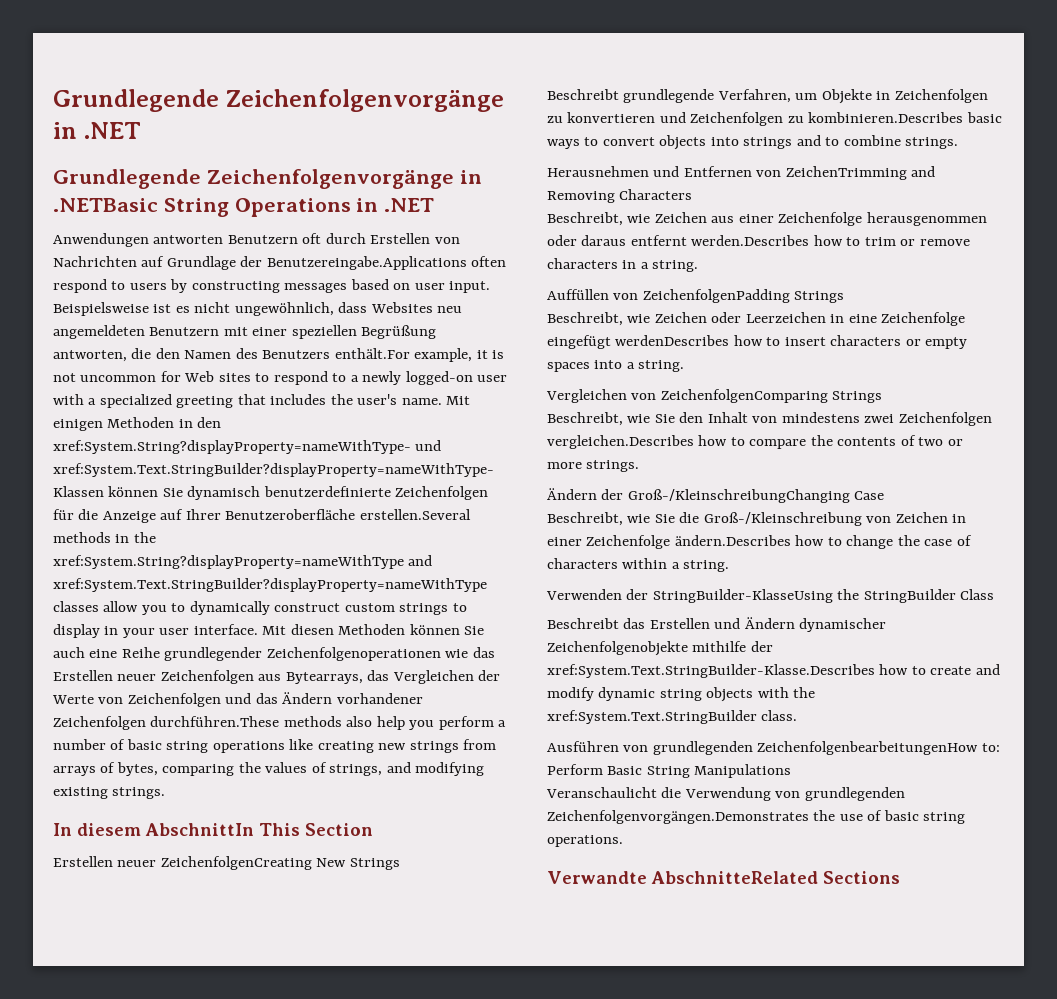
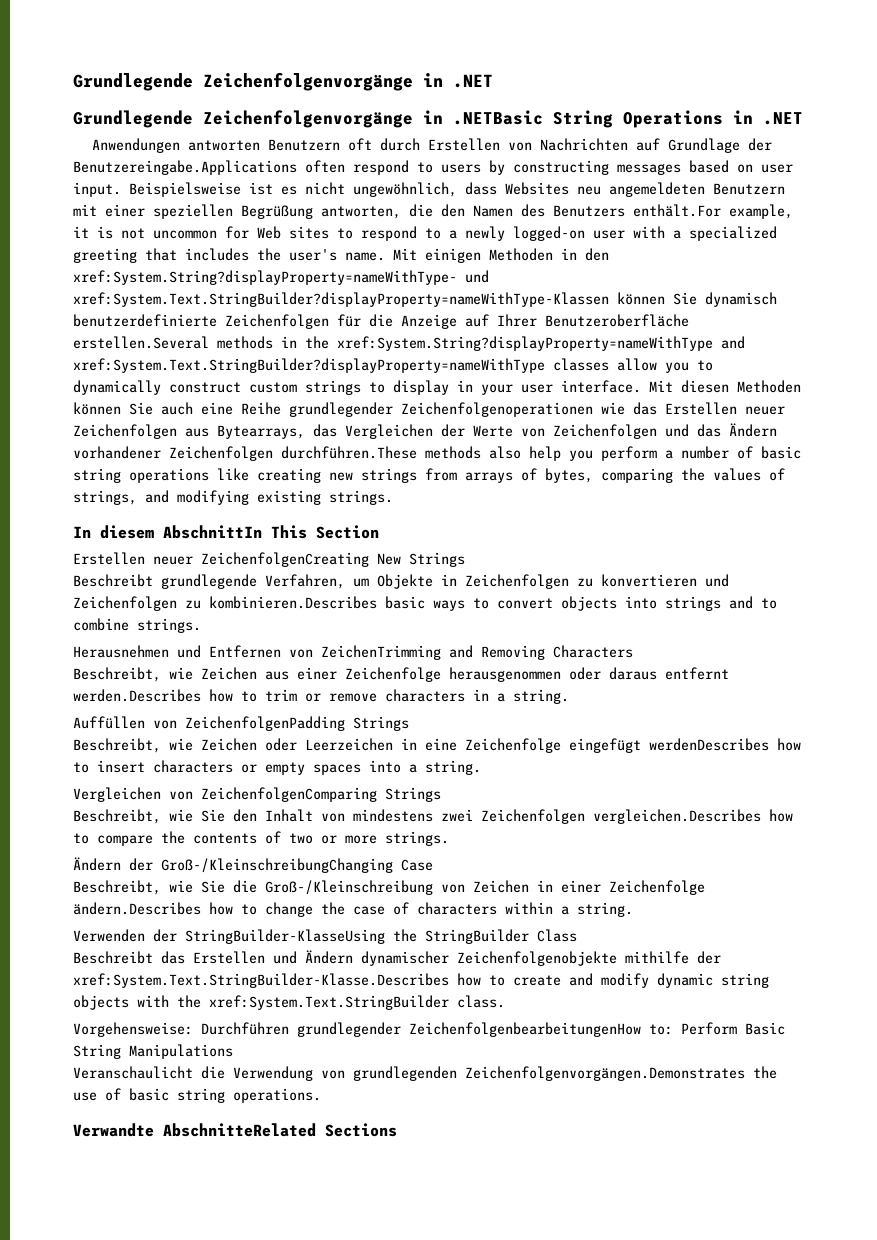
[547,741,753,755] Ausführen von grundlegenden -> [73,1022,401,1037] Vorgehensweise: Durchführen grundlegender

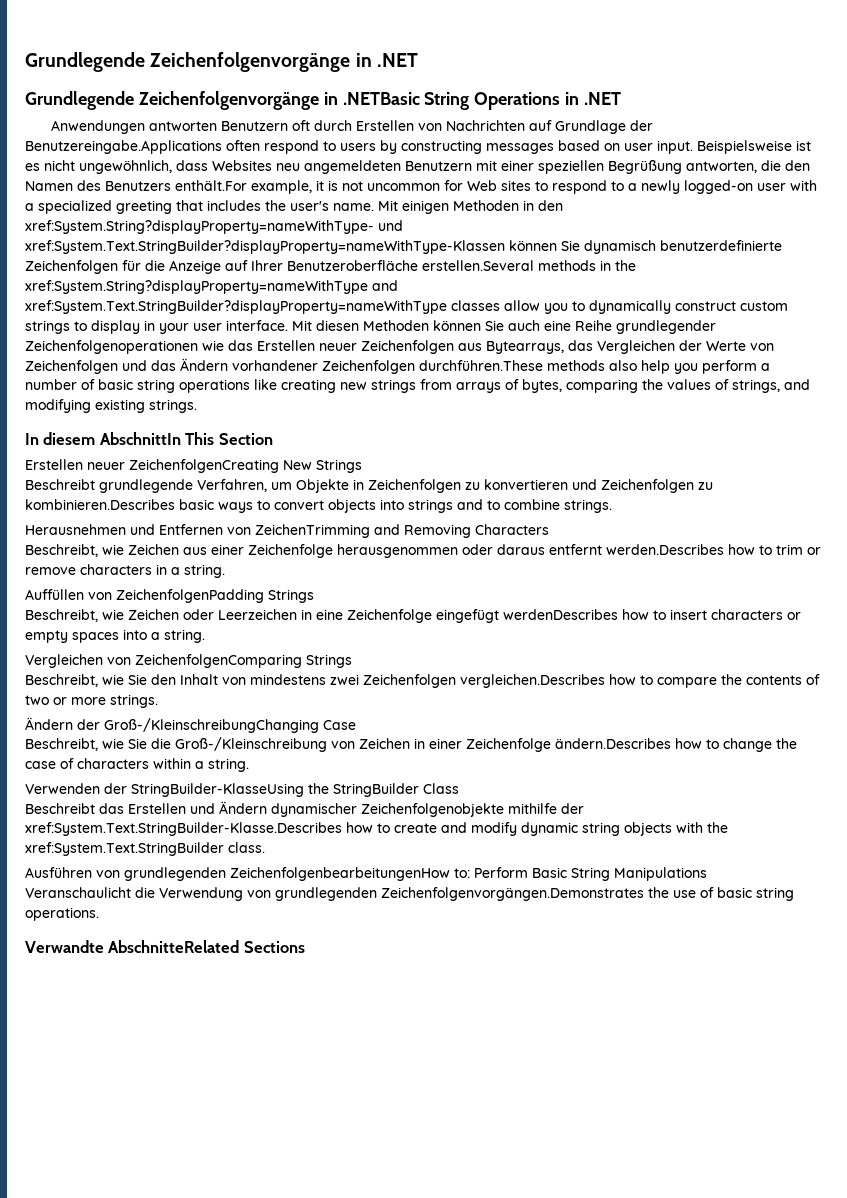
[73,1022,401,1037] Vorgehensweise: Durchführen grundlegender -> [25,867,226,881] Ausführen von grundlegenden

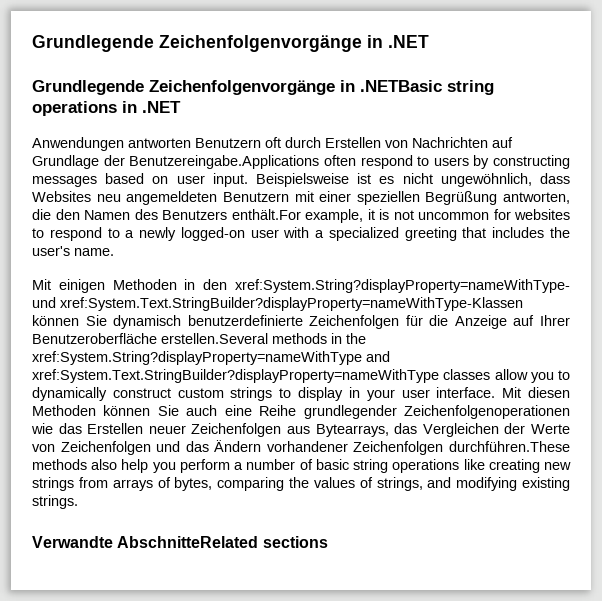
[424,92,561,110] String Operations -> [447,80,494,95] [32,101,117,116] string operations
[467,180,531,191] Web sites -> [514,209,570,220] websites
(374, 207) none -> (114, 252) //
[25,432,273,445] [25,459,362,473] [25,479,713,493] [25,499,612,513] [25,524,549,538] [25,544,821,558] [25,564,225,578] [25,589,314,603] [25,609,801,623] [25,629,205,643] [25,654,352,668] [25,674,820,688] [25,694,158,708] [25,717,356,733] [25,737,797,752] [25,758,249,772] [25,783,459,797] [25,801,584,817] [25,822,728,836] [25,842,265,856] [25,867,707,881] [25,887,794,901] [25,907,99,921] // In diesem AbschnittIn This Section // Erstellen neuer ZeichenfolgenCreating New Strings // Beschreibt grundlegende Verfahren, um Objekte in Zeichenfolgen zu konvertieren und Zeichenfolgen zu kombinieren.Describes basic ways to convert objects into strings and to combine strings. // Herausnehmen und Entfernen von ZeichenTrimming and Removing Characters // Beschreibt, wie Zeichen aus einer Zeichenfolge herausgenommen oder daraus entfernt werden.Describes how to trim or remove characters in a string. // Auffüllen von ZeichenfolgenPadding Strings // Beschreibt, wie Zeichen oder Leerzeichen in eine Zeichenfolge eingefügt werdenDescribes how to insert characters or empty spaces into a string. // Vergleichen von ZeichenfolgenComparing Strings // Beschreibt, wie Sie den Inhalt von mindestens zwei Zeichenfolgen vergleichen.Describes how to compare the contents of two or more strings. // Ändern der Groß-/KleinschreibungChanging Case // Beschreibt, wie Sie die Groß-/Kleinschreibung von Zeichen in einer Zeichenfolge ändern.Describes how to change the case of characters within a string. // Verwenden der StringBuilder-KlasseUsing the StringBuilder Class // Beschreibt das Erstellen und Ändern dynamischer Zeichenfolgenobjekte mithilfe der xref:System.Text.StringBuilder-Klasse.Describes how to create and modify dynamic string objects with the xref:System.Text.StringBuilder class. // Ausführen von grundlegenden ZeichenfolgenbearbeitungenHow to: Perform Basic String Manipulations // Veranschaulicht die Verwendung von grundlegenden Zeichenfolgenvorgängen.Demonstrates the use of basic string operations. -> (78, 502) none
[243,941,305,953] Sections -> [262,536,328,548] sections

